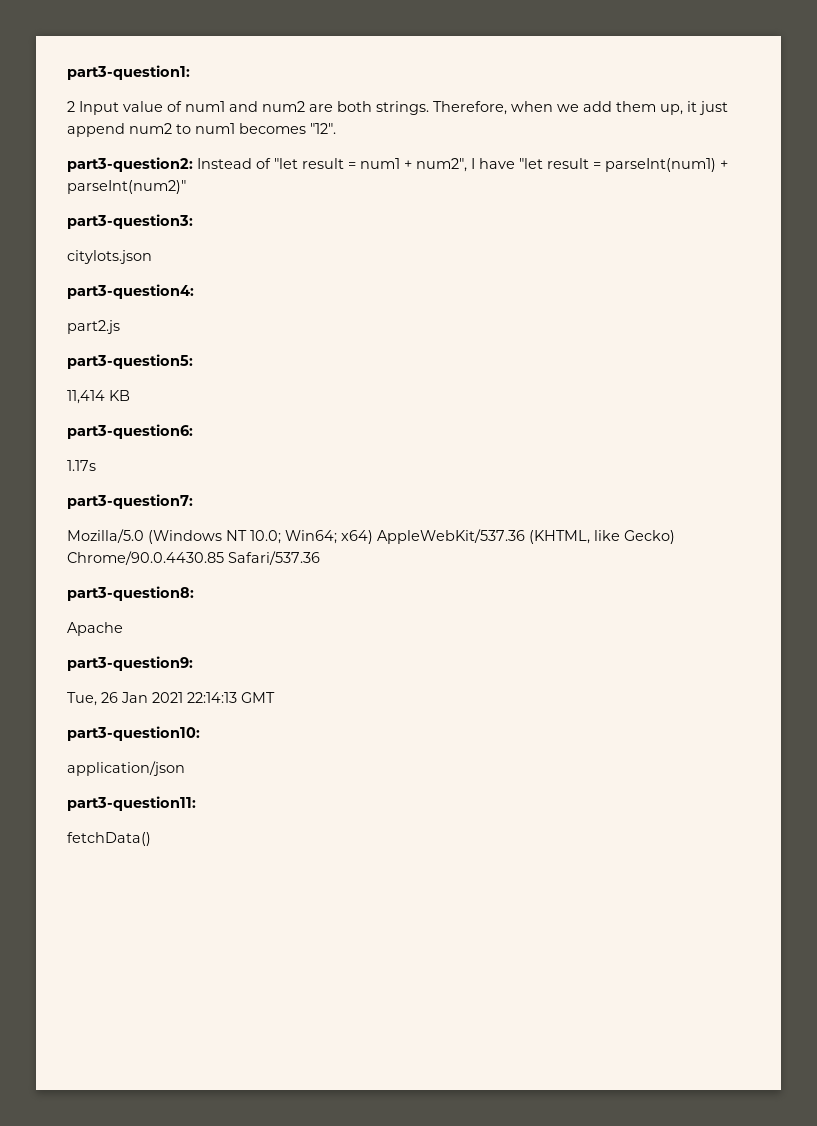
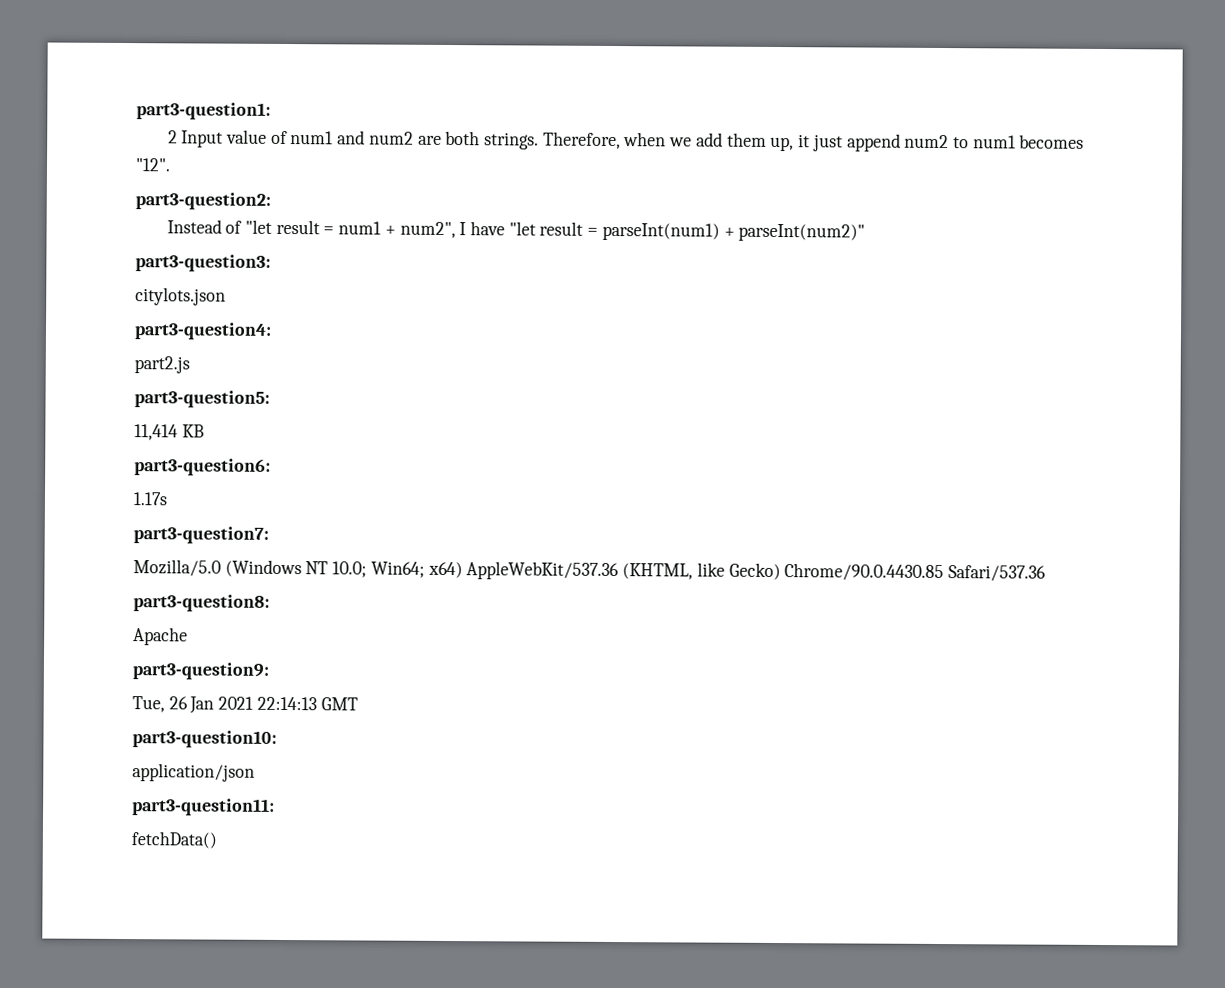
(193, 164) none -> (271, 201) //

